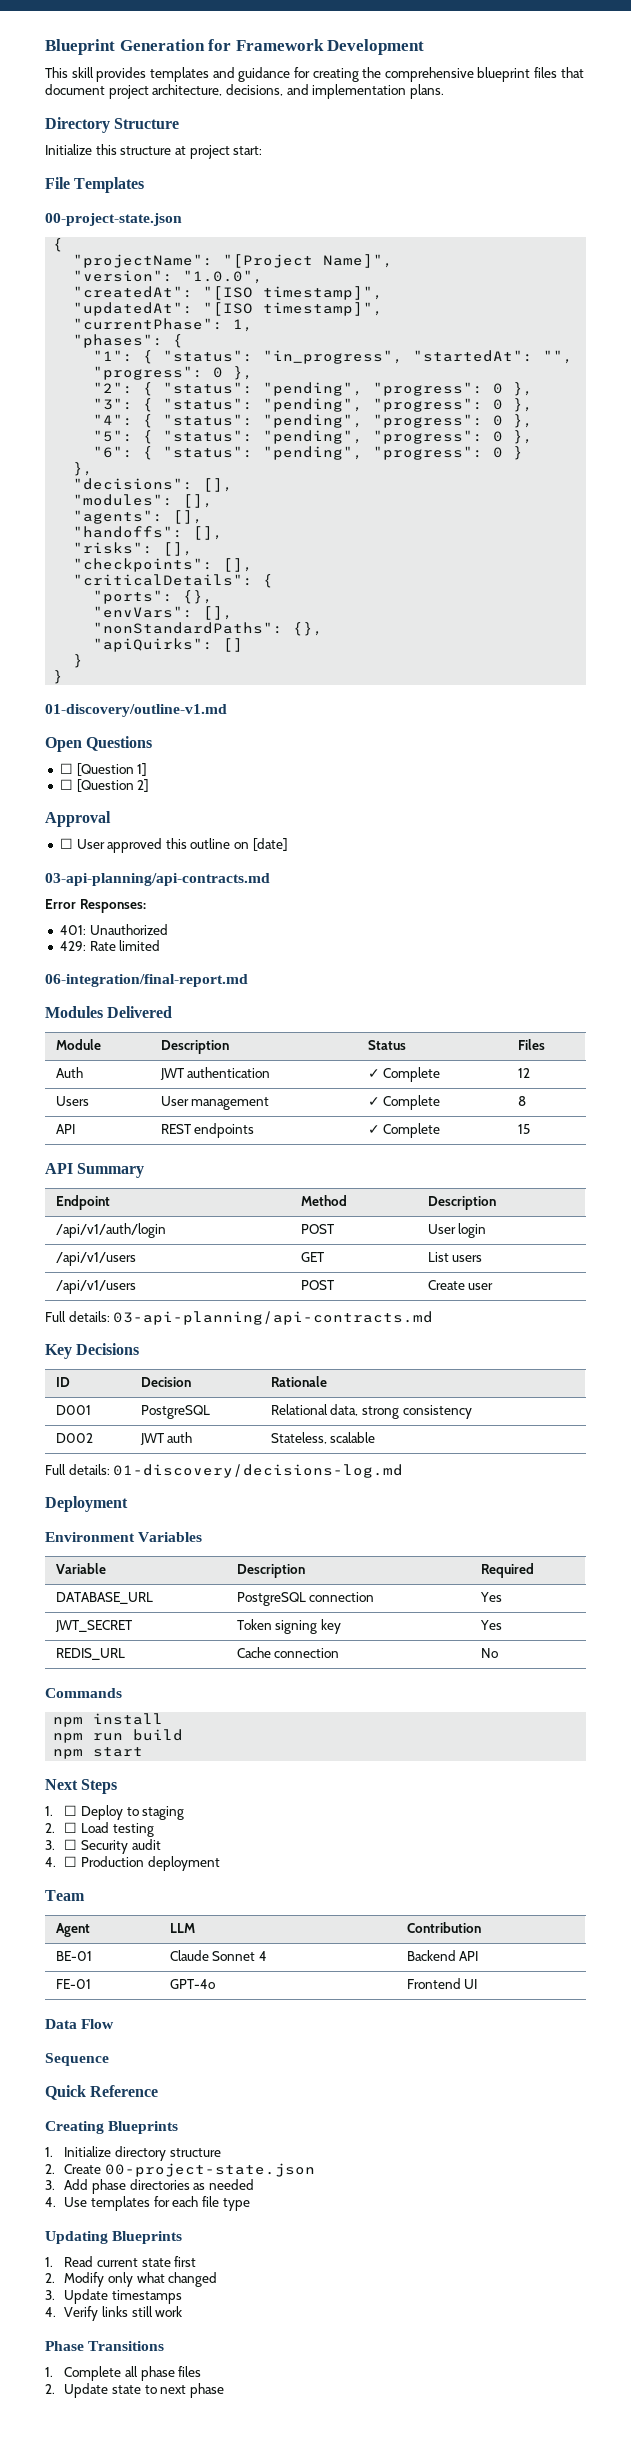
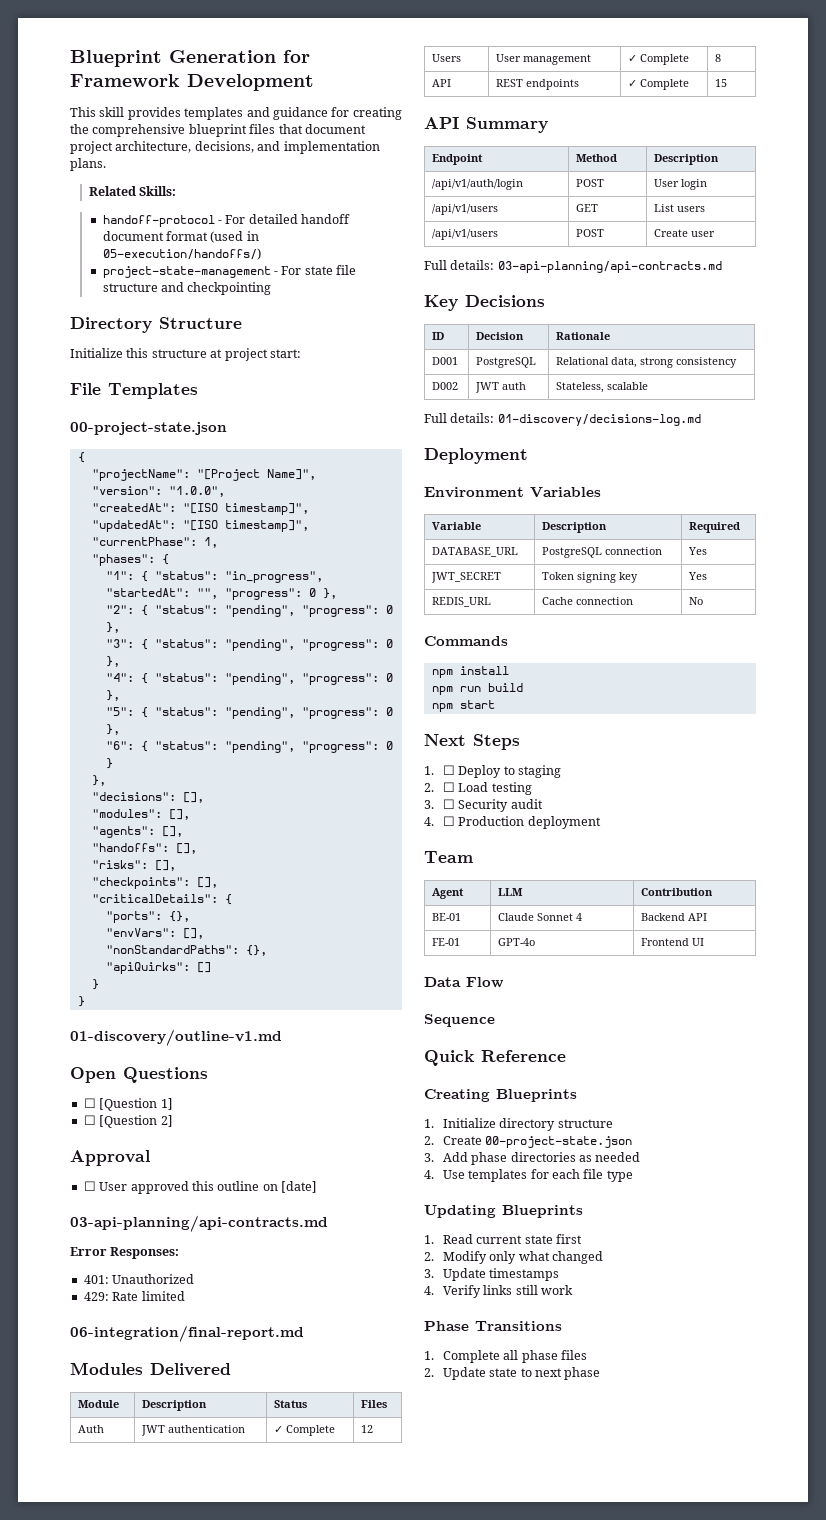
(444, 91) none -> [88,186,177,196] [102,214,351,227] [102,231,259,243] [102,248,261,260] [102,265,357,278] [102,282,272,295] // Related Skills: // handoff-protocol - For detailed handoff document format (used in 05-execution/handoffs/) // project-state-management - For state file structure and checkpointing

